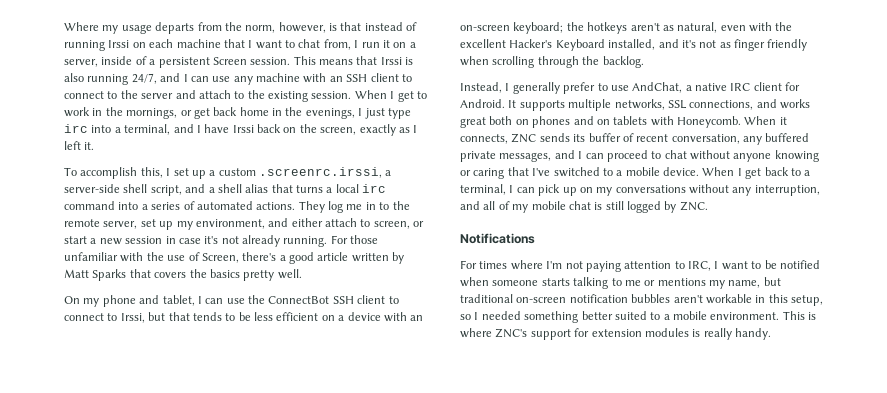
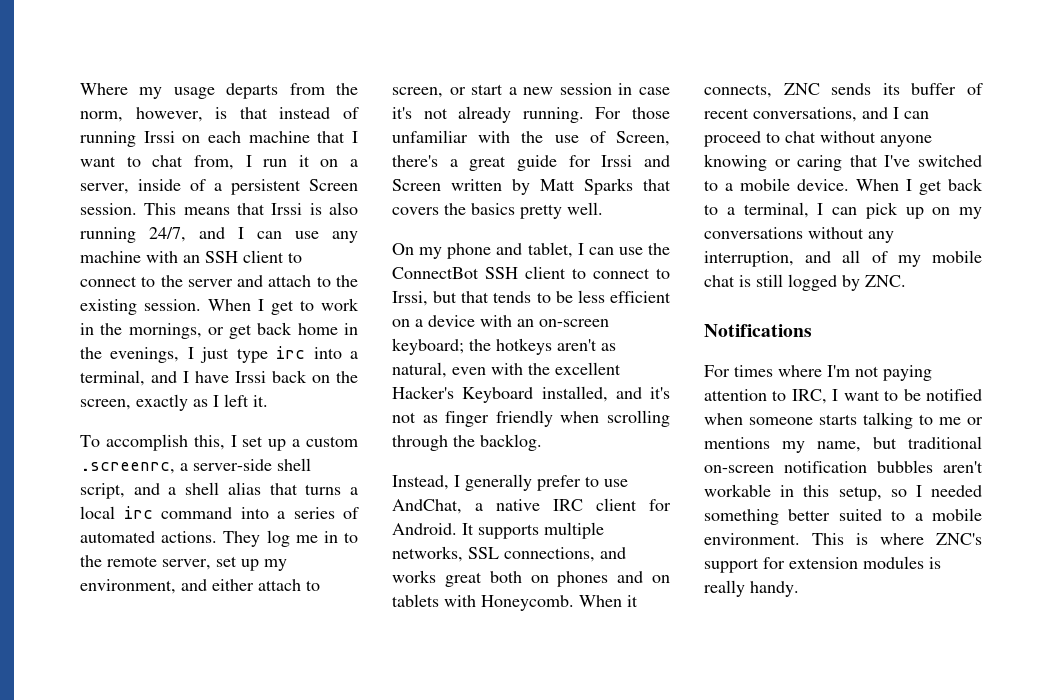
[259,167,382,178] .screenrc.irssi, -> [80,462,175,474] .screenrc,
[289,252,349,264] good article -> [469,155,670,171] [392,179,441,191] great guide for Irssi and Screen
[671,133,810,145] [460,151,552,162] conversation, any buffered private messages, -> [753,107,857,122] conversations,

